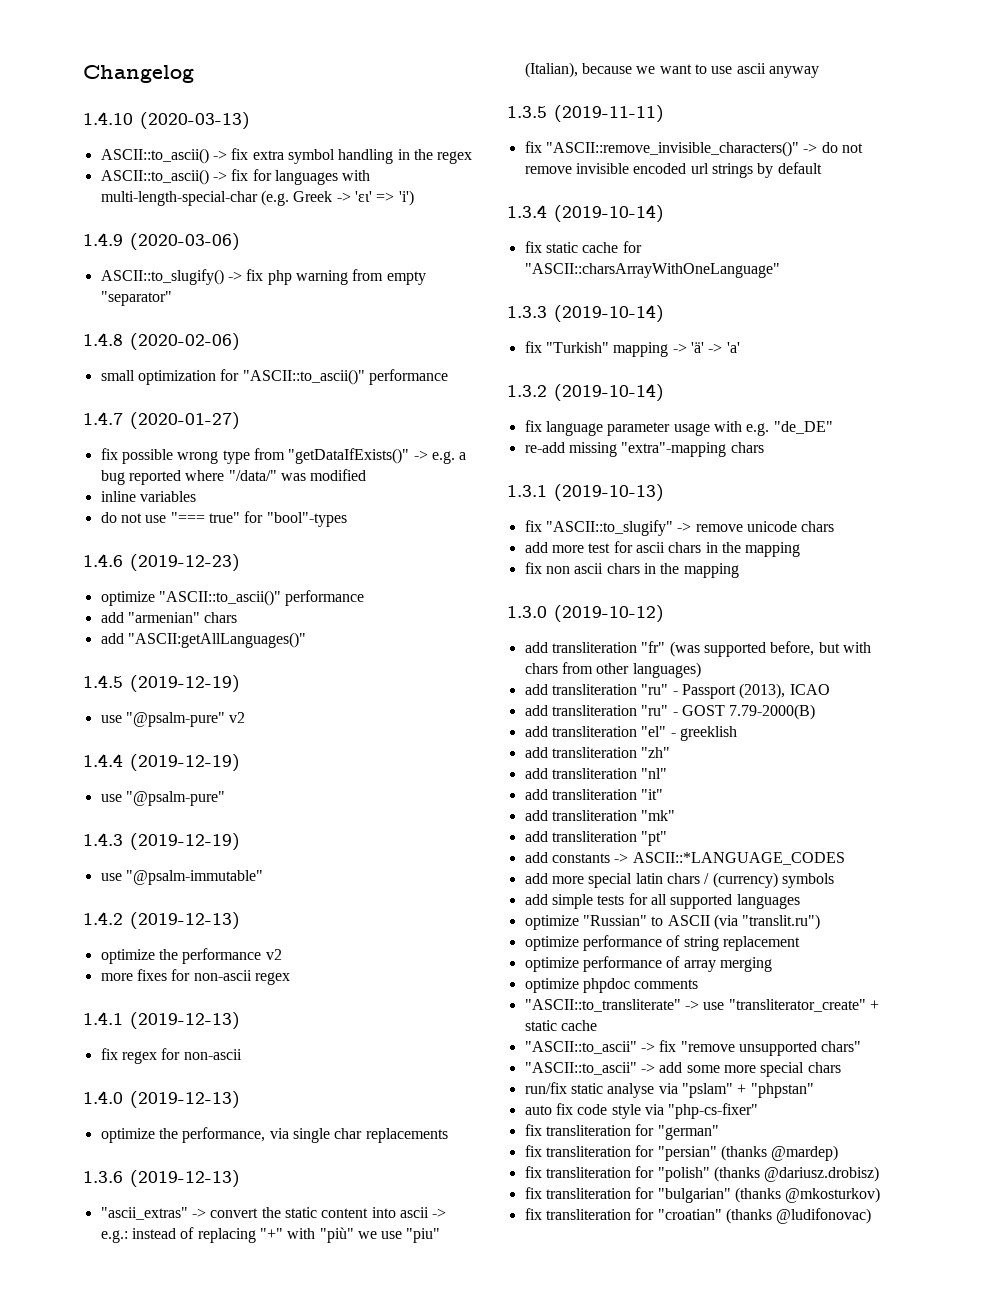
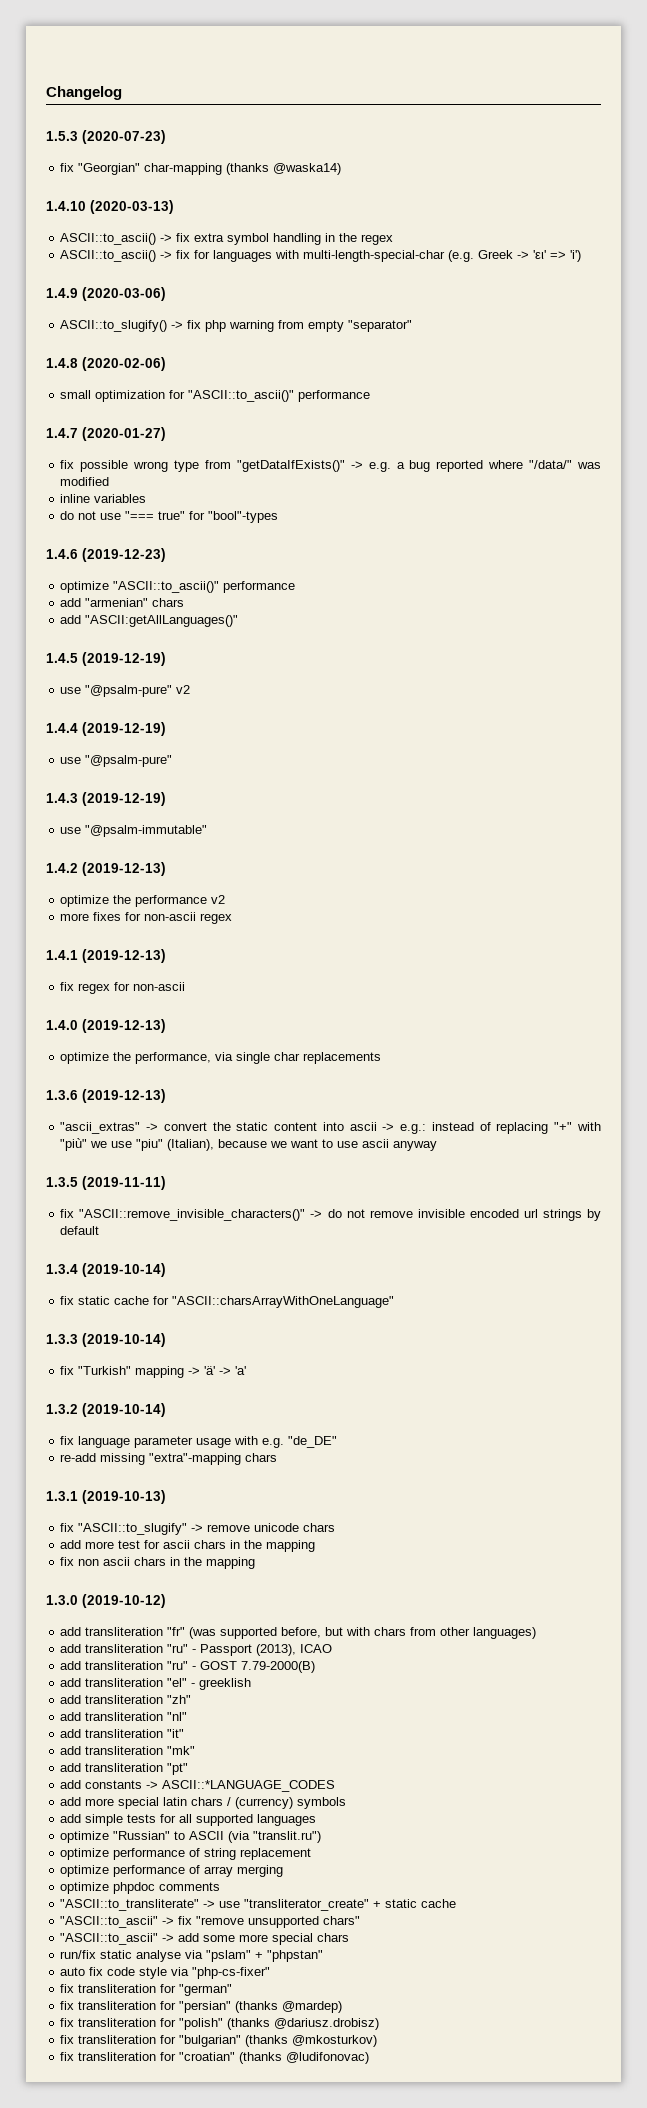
(194, 74) none -> [46,130,166,144] [60,163,342,175] // 1.5.3 (2020-07-23) // fix "Georgian" char-mapping (thanks @waska14)

